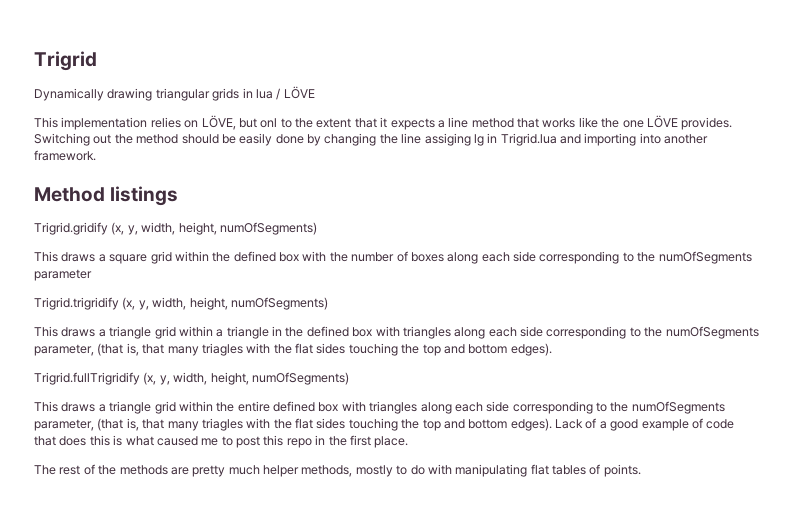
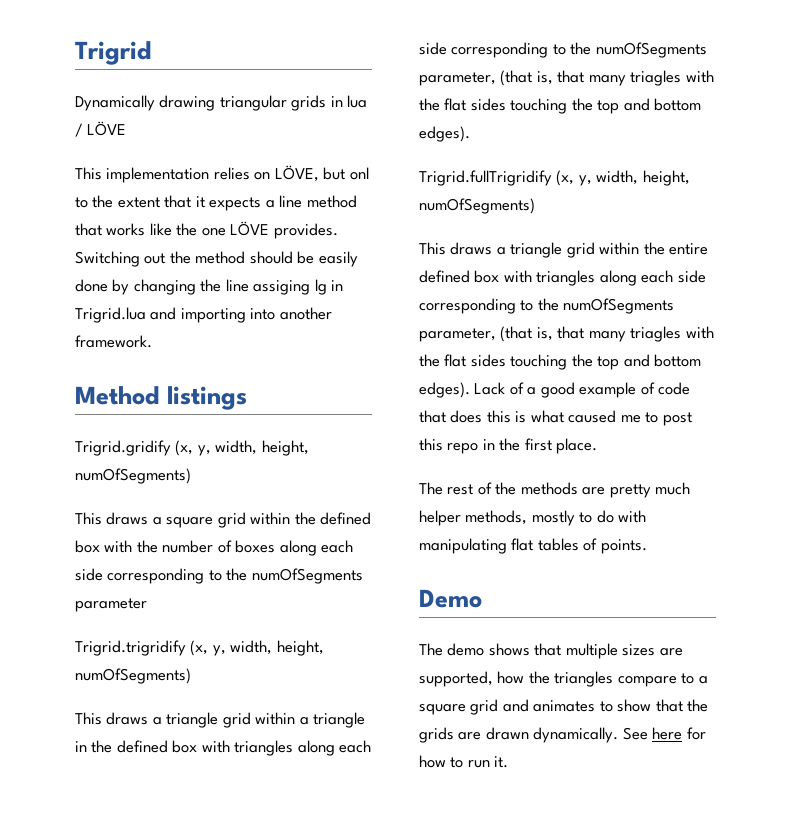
(641, 470) none -> [419,589,482,608] [419,643,683,659] [419,671,708,687] [419,699,709,715] [419,727,706,743] [419,755,509,768] // Demo // The demo shows that multiple sizes are supported, how the triangles compare to a square grid and animates to show that the grids are drawn dynamically. See here for how to run it.

